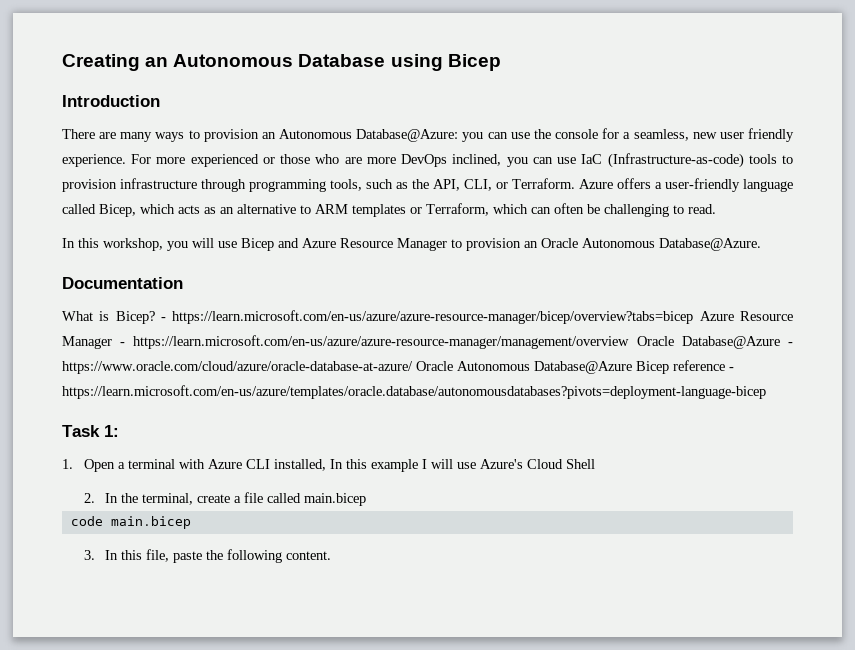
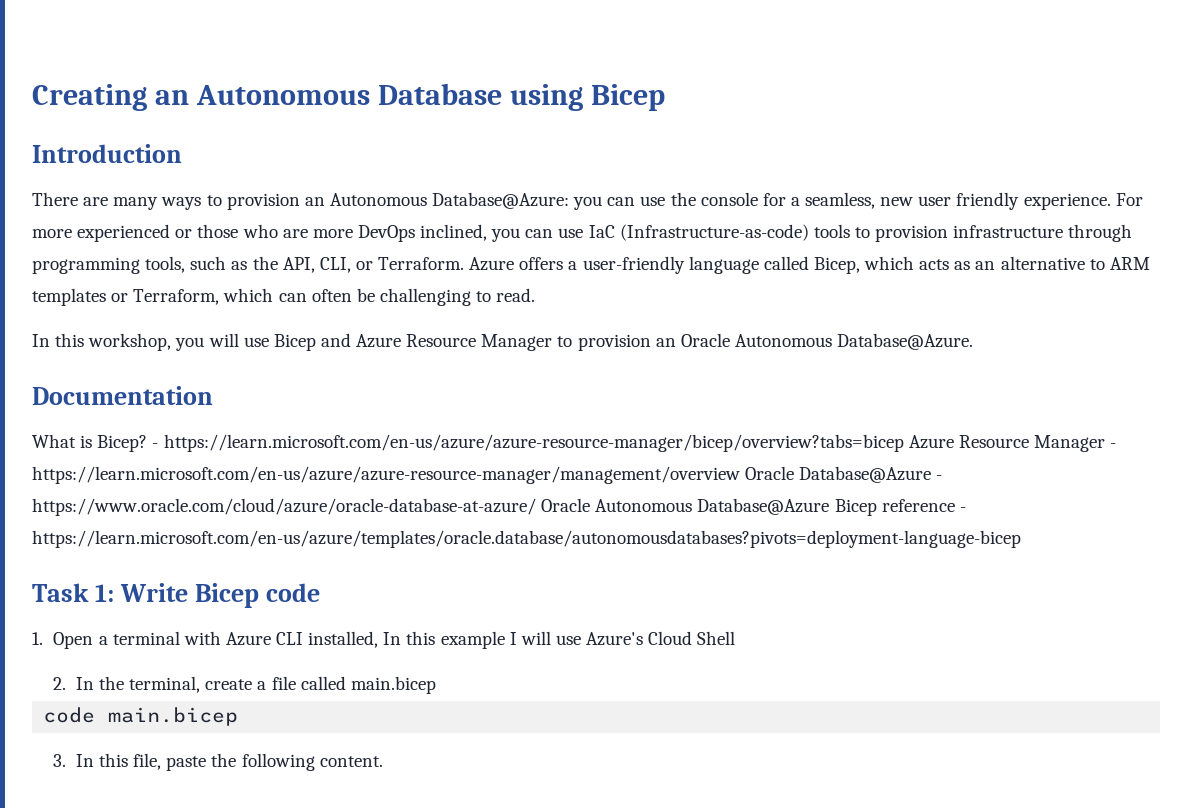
(119, 431) none -> [119,583,320,608] Write Bicep code

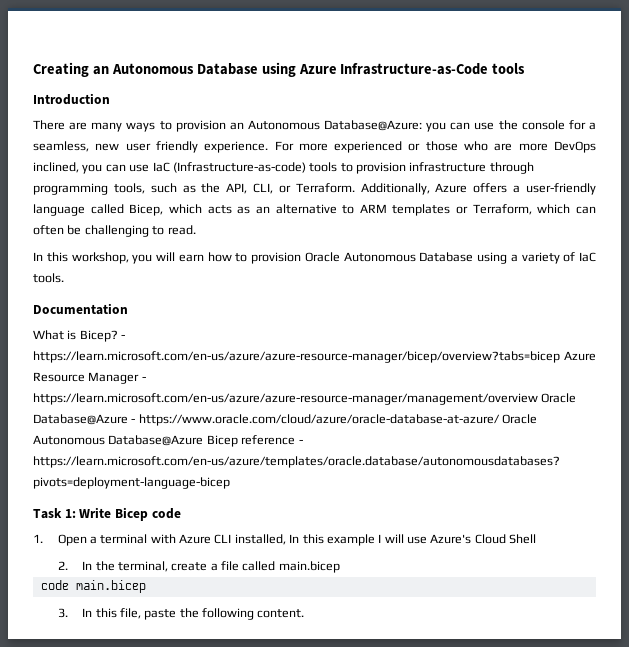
[590,84,665,111] Bicep -> [298,63,526,75] Azure Infrastructure-as-Code tools
(465, 263) none -> [360,183,430,195] Additionally,
[243,333,974,351] use Bicep and Azure Resource Manager to provision an Oracle Autonomous Database@Azure. -> [178,252,596,264] [33,273,64,283] earn how to provision Oracle Autonomous Database using a variety of IaC tools.

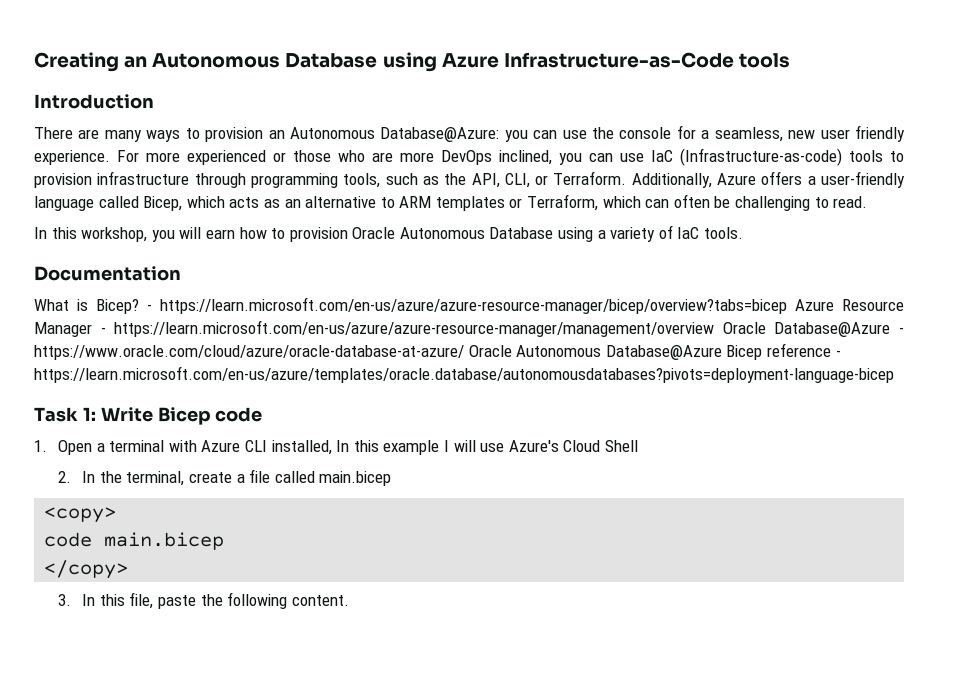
(340, 567) none -> [44,507,117,523] // <copy>
(146, 586) none -> [44,560,129,579] // </copy>

